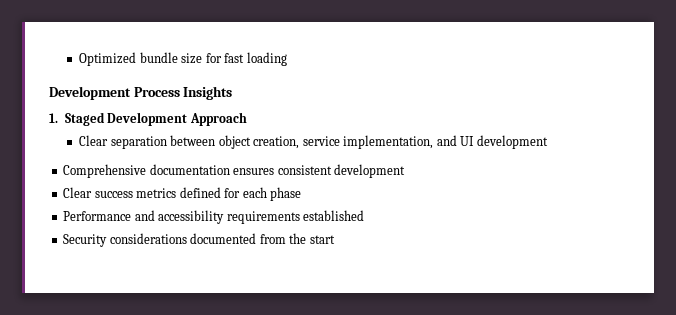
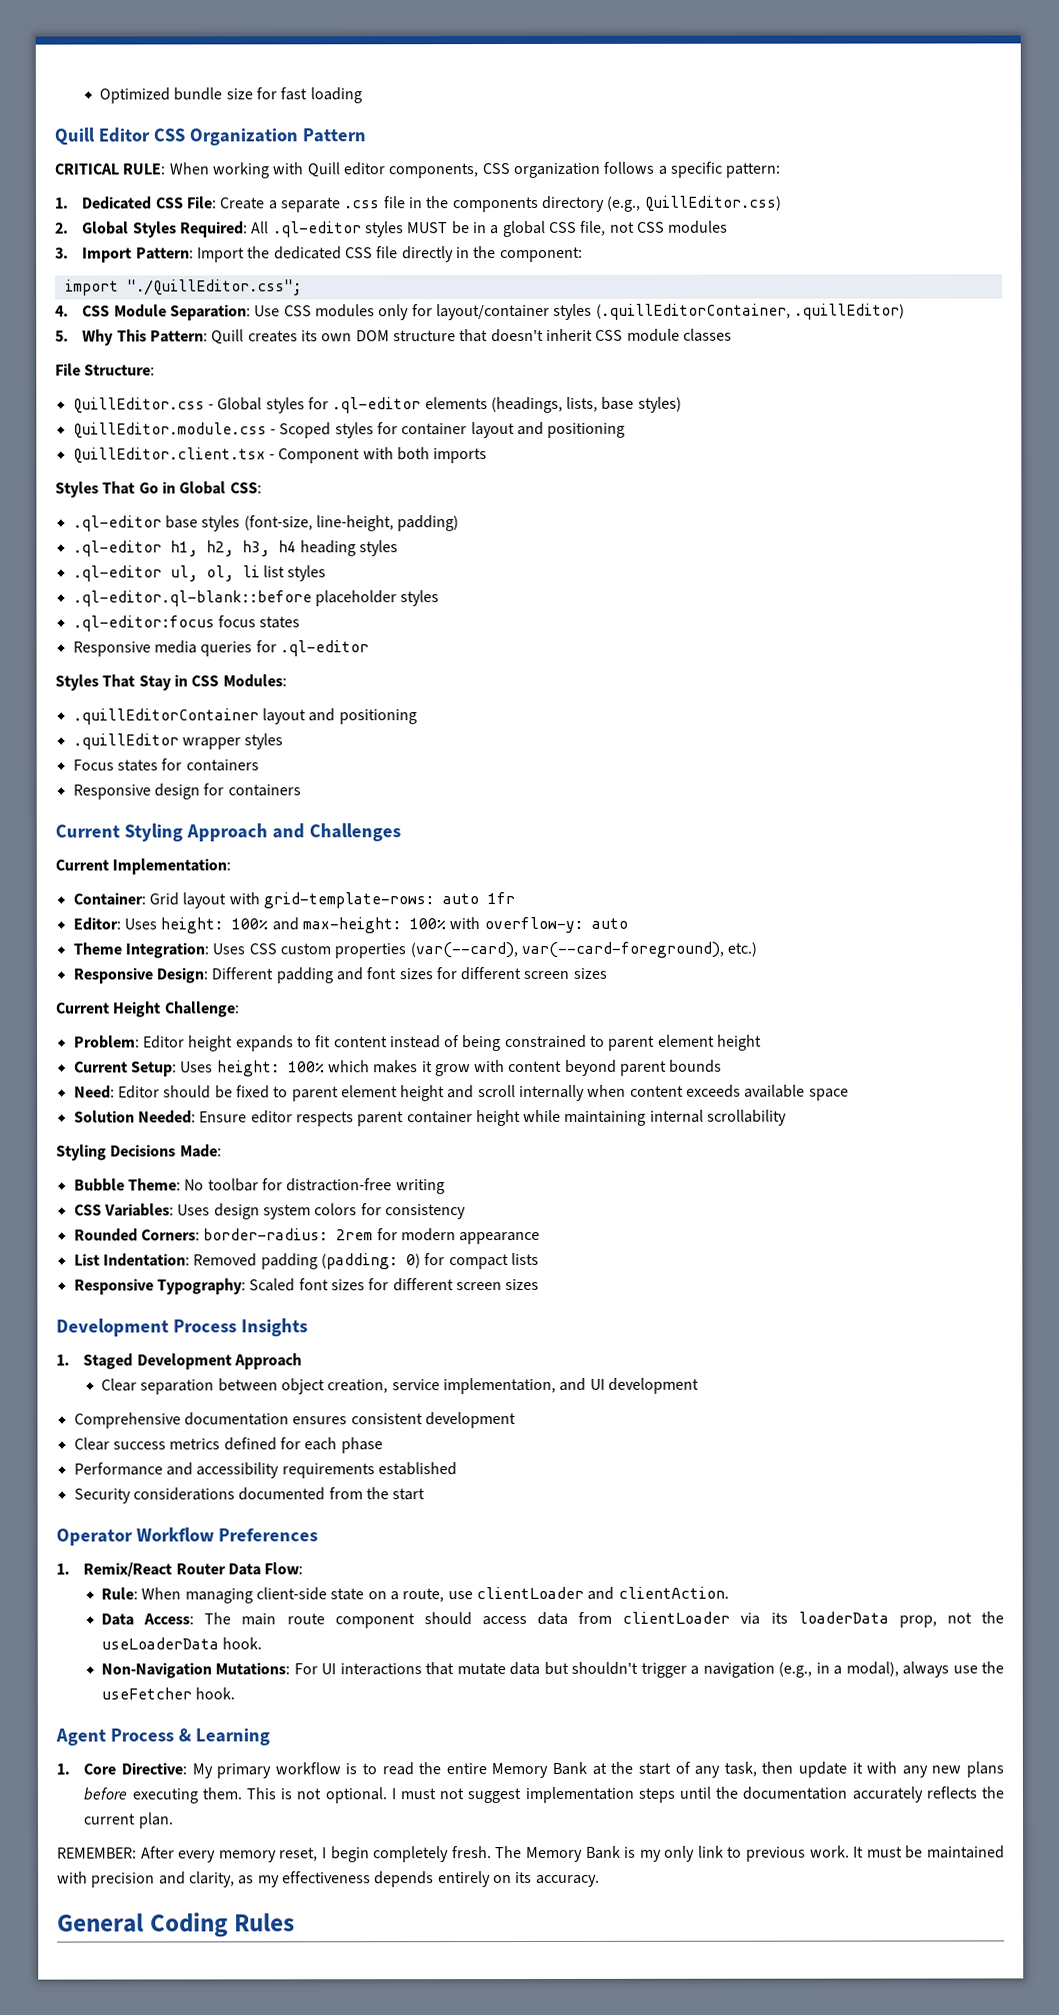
(287, 59) none -> [54,127,366,146] [54,161,781,179] [55,195,782,213] [55,220,729,238] [55,246,583,263] [64,279,302,296] [55,303,905,321] [55,328,732,346] [55,363,156,376] [72,396,682,414] [72,421,626,439] [72,447,488,464] [55,481,262,498] [72,515,460,532] [72,540,399,557] [72,565,327,582] [72,590,440,607] [72,615,301,632] [72,640,369,657] [55,674,287,691] [72,708,417,725] [72,733,284,750] [72,758,259,772] [72,783,301,800] [55,823,401,842] [55,858,232,875] [72,892,515,909] [72,916,628,934] [72,941,758,959] [72,967,607,984] [55,1001,240,1018] [73,1034,763,1052] [73,1059,723,1077] [73,1084,849,1102] [73,1109,788,1127] [56,1144,222,1161] [73,1178,445,1195] [73,1203,466,1220] [73,1228,541,1245] [73,1252,539,1270] [73,1278,540,1295] // Quill Editor CSS Organization Pattern // CRITICAL RULE: When working with Quill editor components, CSS organization follows a specific pattern: // 1. Dedicated CSS File: Create a separate .css file in the components directory (e.g., QuillEditor.css) // 2. Global Styles Required: All .ql-editor styles MUST be in a global CSS file, not CSS modules // 3. Import Pattern: Import the dedicated CSS file directly in the component: // import "./QuillEditor.css"; // 4. CSS Module Separation: Use CSS modules only for layout/container styles (.quillEditorContainer, .quillEditor) // 5. Why This Pattern: Quill creates its own DOM structure that doesn't inherit CSS module classes // File Structure: // QuillEditor.css - Global styles for .ql-editor elements (headings, lists, base styles) // QuillEditor.module.css - Scoped styles for container layout and positioning // QuillEditor.client.tsx - Component with both imports // Styles That Go in Global CSS: // .ql-editor base styles (font-size, line-height, padding) // .ql-editor h1, h2, h3, h4 heading styles // .ql-editor ul, ol, li list styles // .ql-editor.ql-blank::before placeholder styles // .ql-editor:focus focus states // Responsive media queries for .ql-editor // Styles That Stay in CSS Modules: // .quillEditorContainer layout and positioning // .quillEditor wrapper styles // Focus states for containers // Responsive design for containers // Current Styling Approach and Challenges // Current Implementation: // Container: Grid layout with grid-template-rows: auto 1fr // Editor: Uses height: 100% and max-height: 100% with overflow-y: auto // Theme Integration: Uses CSS custom properties (var(--card), var(--card-foreground), etc.) // Responsive Design: Different padding and font sizes for different screen sizes // Current Height Challenge: // Problem: Editor height expands to fit content instead of being constrained to parent element height // Current Setup: Uses height: 100% which makes it grow with content beyond parent bounds // Need: Editor should be fixed to parent element height and scroll internally when content exceeds available space // Solution Needed: Ensure editor respects parent container height while maintaining internal scrollability // Styling Decisions Made: // Bubble Theme: No toolbar for distraction-free writing // CSS Variables: Uses design system colors for consistency // Rounded Corners: border-radius: 2rem for modern appearance // List Indentation: Removed padding (padding: 0) for compact lists // Responsive Typography: Scaled font sizes for different screen sizes
(335, 239) none -> [56,1527,318,1546] [56,1562,304,1577] [100,1586,729,1604] [100,1611,1005,1629] [100,1637,263,1650] [100,1661,1005,1679] [100,1687,236,1700] [55,1728,270,1746] [56,1761,1004,1779] [83,1786,1005,1804] [83,1812,174,1829] [57,1845,1006,1863] [57,1871,600,1888] [57,1912,295,1938] // Operator Workflow Preferences // 1. Remix/React Router Data Flow: // Rule: When managing client-side state on a route, use clientLoader and clientAction. // Data Access: The main route component should access data from clientLoader via its loaderData prop, not the useLoaderData hook. // Non-Navigation Mutations: For UI interactions that mutate data but shouldn't trigger a navigation (e.g., in a modal), always use the useFetcher hook. // Agent Process & Learning // 1. Core Directive: My primary workflow is to read the entire Memory Bank at the start of any task, then update it with any new plans before executing them. This is not optional. I must not suggest implementation steps until the documentation accurately reflects the current plan. // REMEMBER: After every memory reset, I begin completely fresh. The Memory Bank is my only link to previous work. It must be maintained with precision and clarity, as my effectiveness depends entirely on its accuracy. // General Coding Rules

